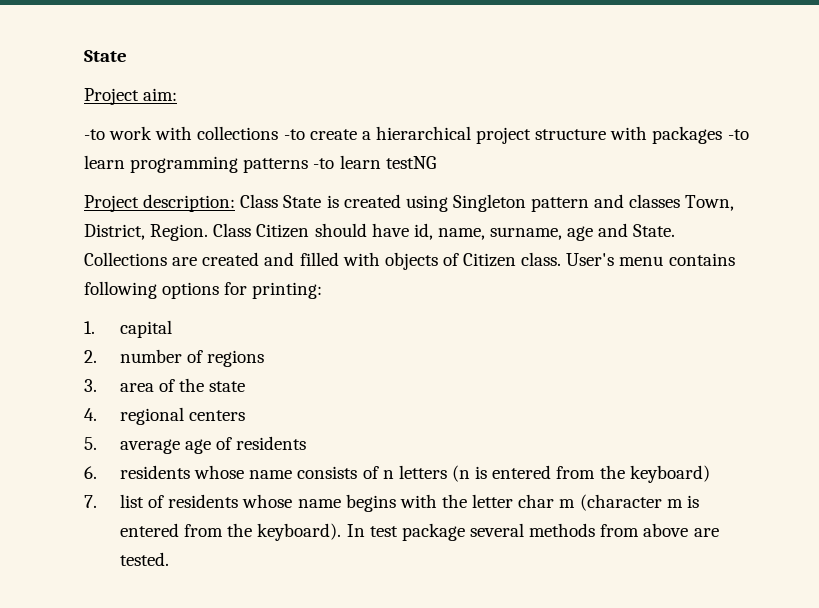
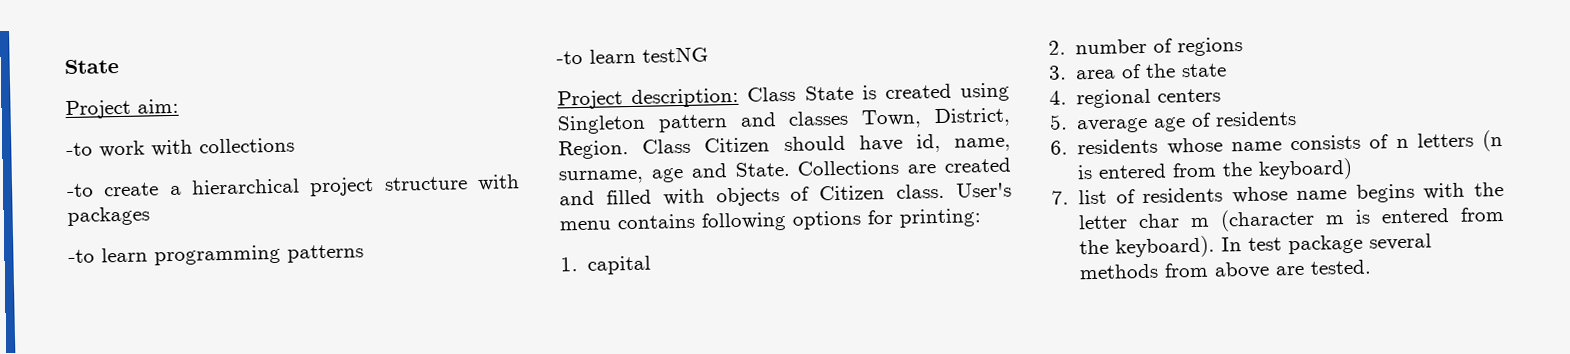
(279, 133) none -> (295, 145) //
(723, 135) none -> (150, 216) //
(309, 165) none -> (364, 253) //

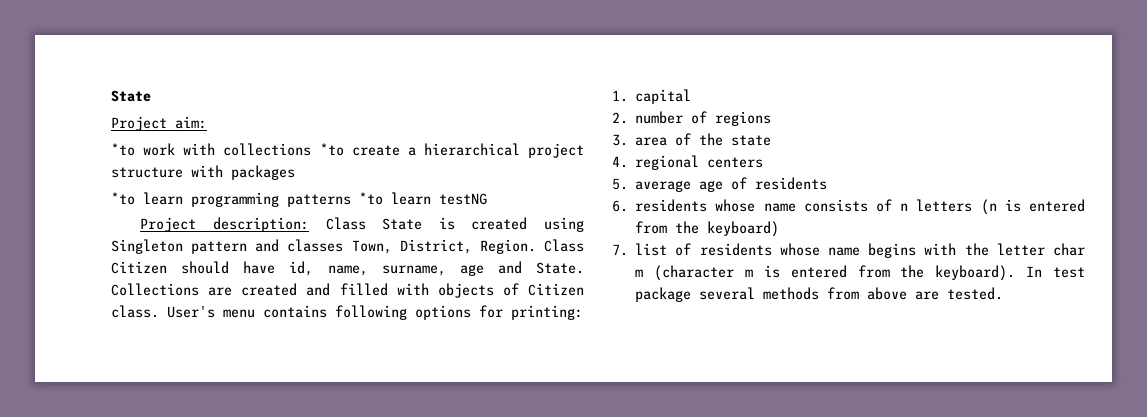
[66,142,93,157] -to -> [111,143,135,156] *to
[67,183,94,198] // -to -> [319,143,344,156] *to
[68,249,95,264] -to -> [111,192,135,205] *to
[556,50,583,65] // -to -> [359,192,383,205] *to

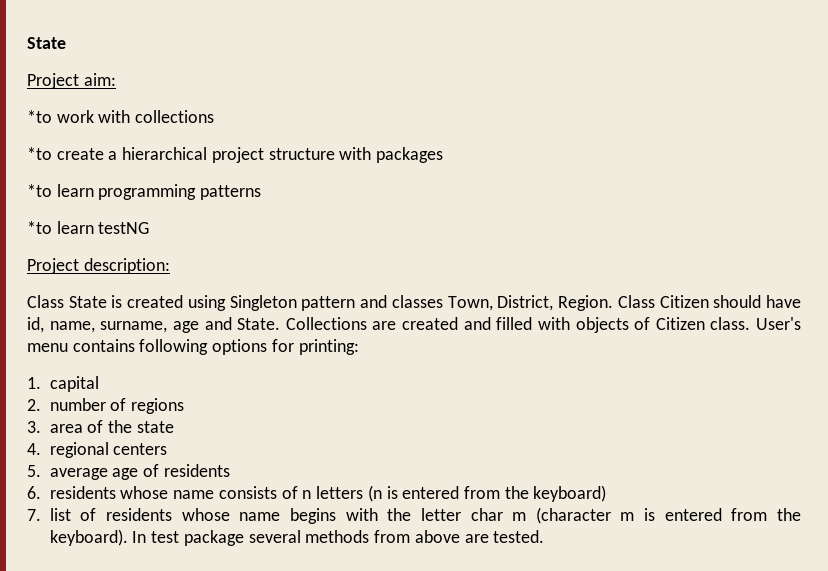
(312, 149) none -> (215, 116) //
(351, 200) none -> (262, 192) //
(310, 224) none -> (170, 266) //

